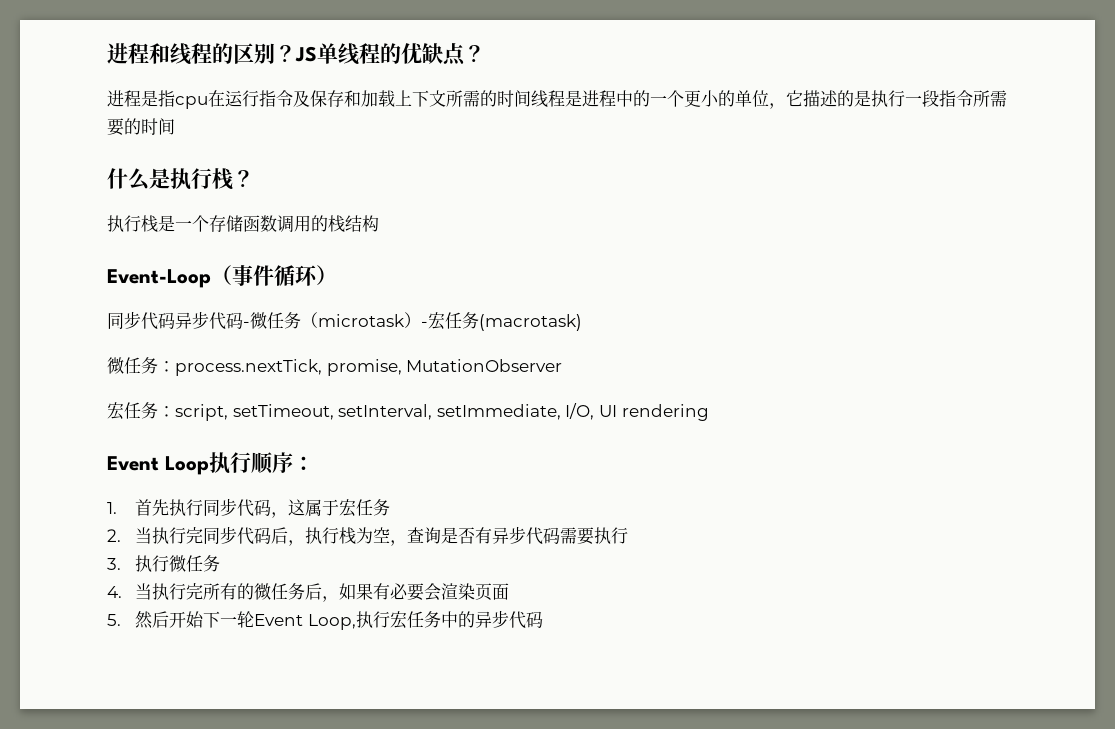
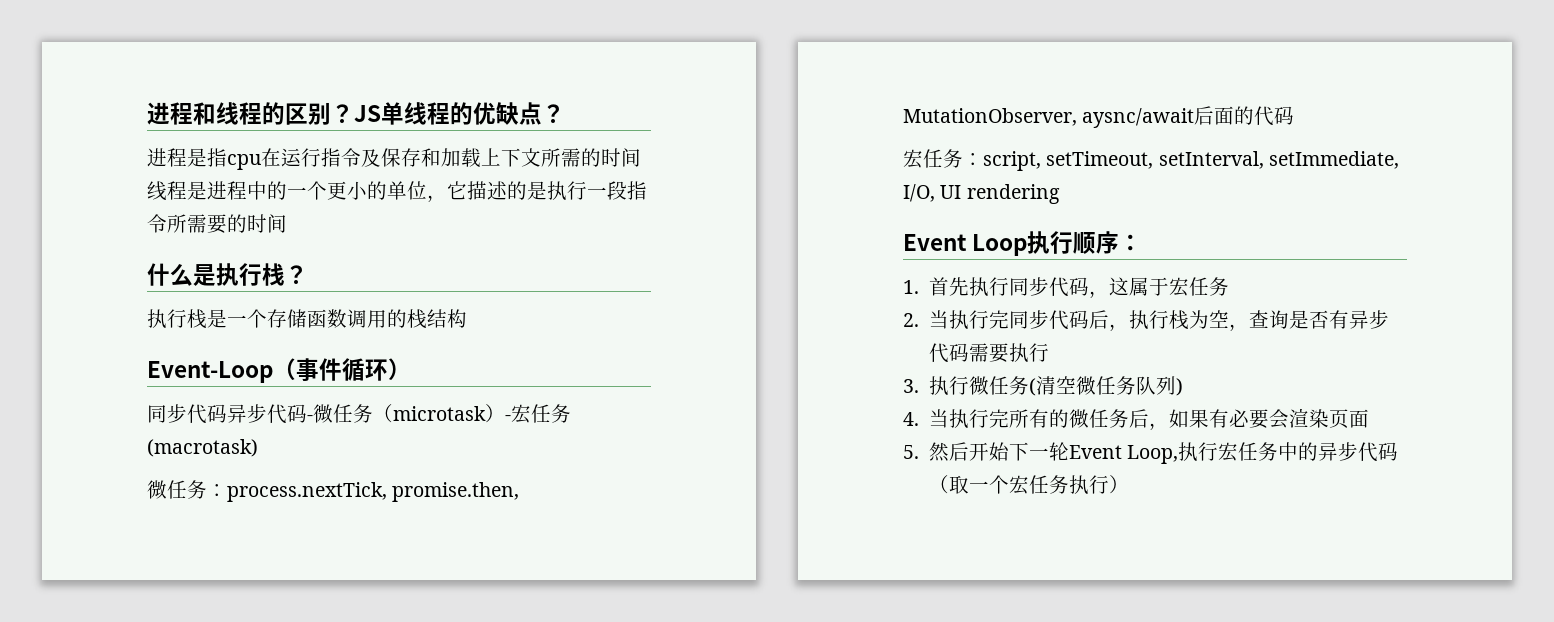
[326,359,563,376] promise, MutationObserver -> [392,482,520,502] [903,106,1295,128] promise.then, MutationObserver, aysnc/await后面的代码
(221, 563) none -> [1028,376,1183,396] (清空微任务队列)
(543, 619) none -> [928,475,1129,495] （取一个宏任务执行）

